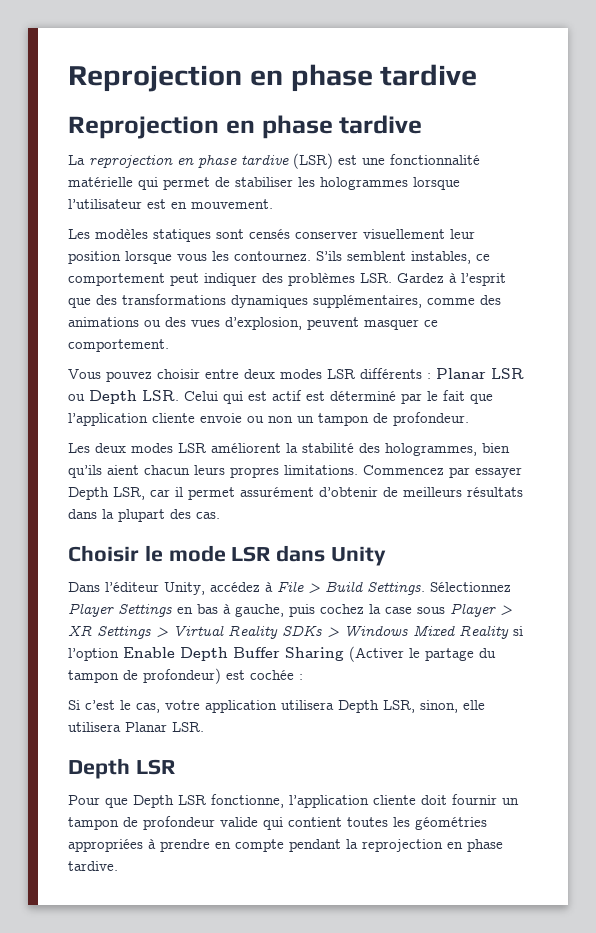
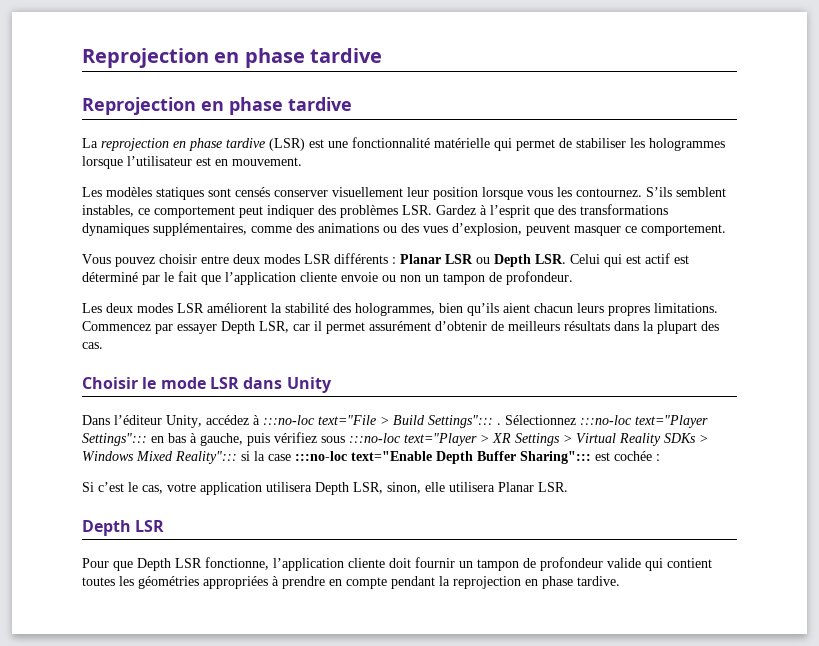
[277,581,511,595] [68,603,172,617] File > Build Settings. Sélectionnez Player Settings -> [263,415,708,428] [82,433,147,446] :::no-loc text="File > Build Settings"::: . Sélectionnez :::no-loc text="Player Settings":::
[320,603,496,617] cochez la case sous Player -> [274,432,477,446] vérifiez sous :::no-loc text="Player
[459,625,523,639] [68,646,496,662] [68,668,221,684] Reality si l’option Enable Depth Buffer Sharing (Activer le partage du tampon de profondeur) -> [175,451,591,464] Reality"::: si la case :::no-loc text="Enable Depth Buffer Sharing":::

